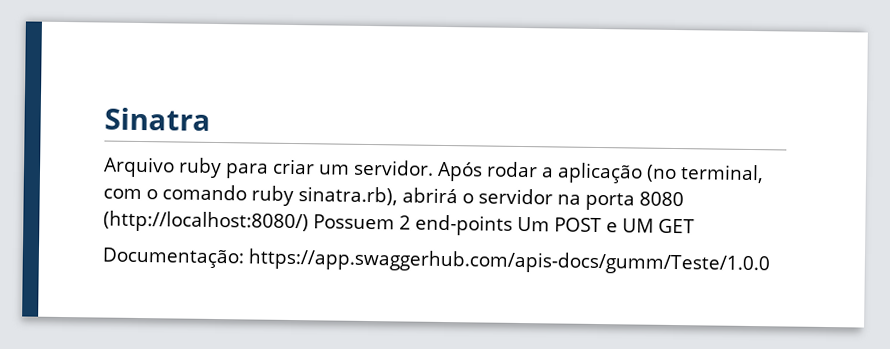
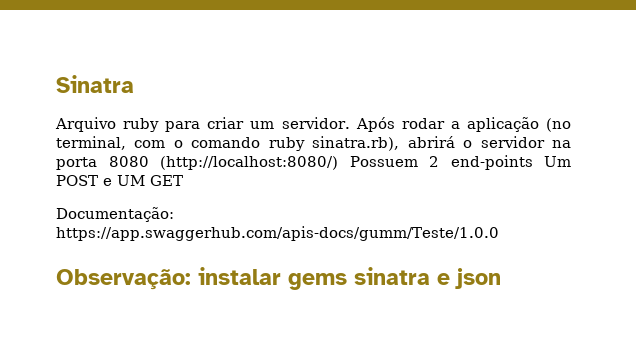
(770, 262) none -> [56,267,501,290] // Observação: instalar gems sinatra e json

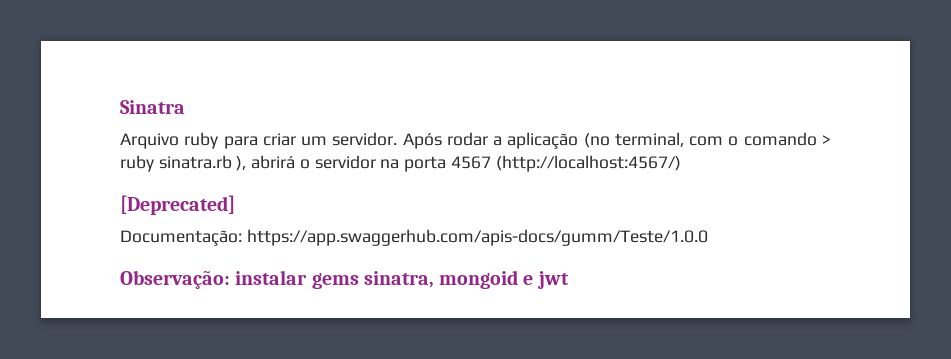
[268,136,400,151] ruby sinatra.rb), -> [821,135,831,145] [120,155,247,172] > ruby sinatra.rb ),
[108,155,571,170] [56,175,183,186] 8080 (http://localhost:8080/) Possuem 2 end-points Um POST e UM GET -> [450,155,681,172] [120,195,235,215] 4567 (http://localhost:4567/) // [Deprecated]
[354,267,501,289] sinatra e json -> [363,270,569,289] sinatra, mongoid e jwt

